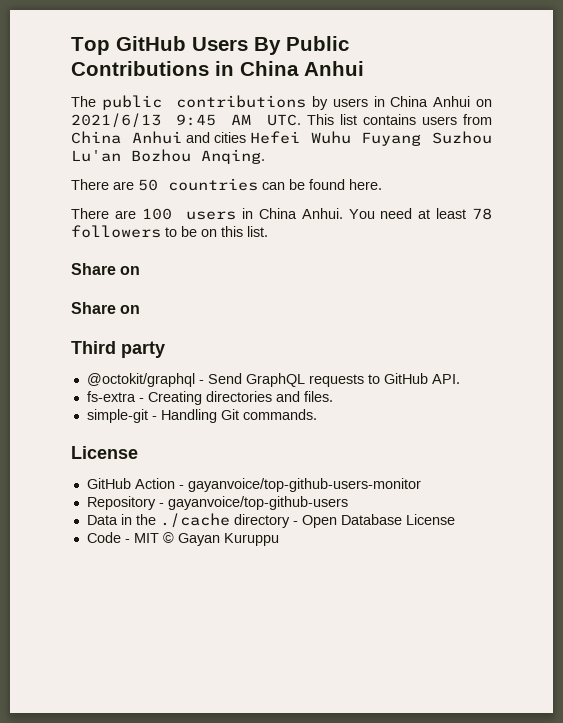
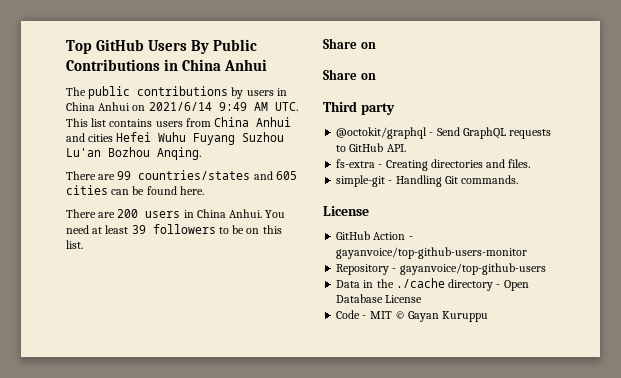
[71,113,217,128] 2021/6/13 9:45 -> [148,102,247,111] 2021/6/14 9:49
[138,178,258,191] 50 countries -> [117,170,297,180] [66,185,108,195] 99 countries/states and 605 cities
[141,208,172,220] 100 -> [117,209,139,218] 200
[471,208,492,220] 78 -> [131,225,146,234] 39

